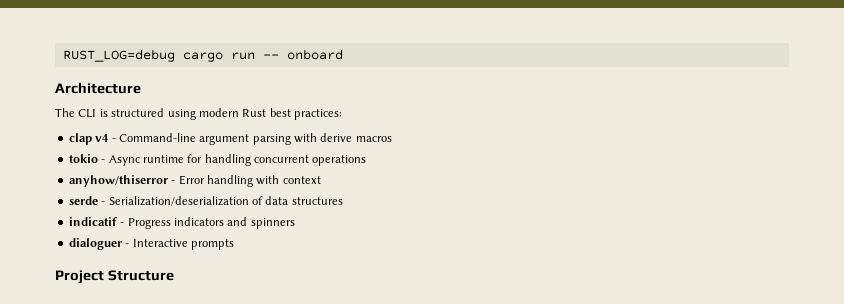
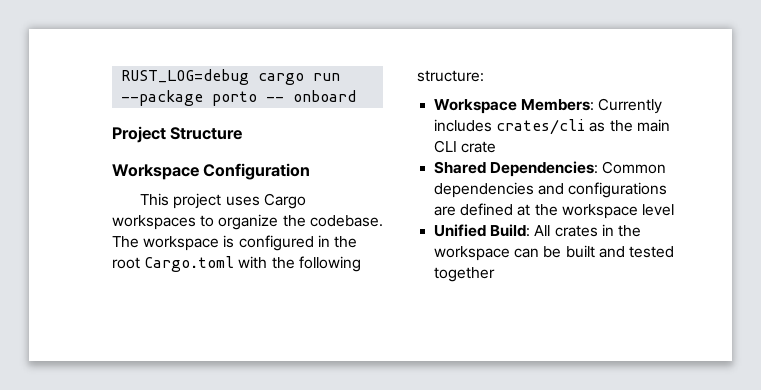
(255, 56) none -> [121,90,258,106] --package porto
[55,82,141,94] [55,108,342,120] [68,133,392,145] [68,154,367,166] [68,175,321,187] [68,196,343,206] [68,217,295,229] [68,238,234,250] [55,270,174,284] Architecture // The CLI is structured using modern Rust best practices: // clap v4 - Command-line argument parsing with derive macros // tokio - Async runtime for handling concurrent operations // anyhow/thiserror - Error handling with context // serde - Serialization/deserialization of data structures // indicatif - Progress indicators and spinners // dialoguer - Interactive prompts // Project Structure -> [112,126,243,143] [112,163,311,180] [140,193,306,209] [112,214,383,230] [112,235,357,251] [112,256,361,272] [417,70,484,82] [434,98,663,114] [434,119,670,135] [434,140,497,153] [434,161,667,177] [434,182,668,198] [434,203,674,219] [434,224,641,237] [434,245,674,261] [434,267,496,282] Project Structure // Workspace Configuration // This project uses Cargo workspaces to organize the codebase. The workspace is configured in the root Cargo.toml with the following structure: // Workspace Members: Currently includes crates/cli as the main CLI crate // Shared Dependencies: Common dependencies and configurations are defined at the workspace level // Unified Build: All crates in the workspace can be built and tested together

